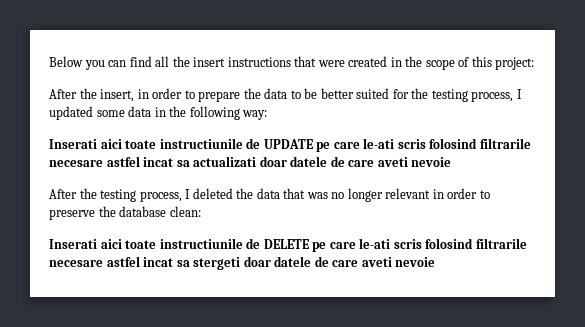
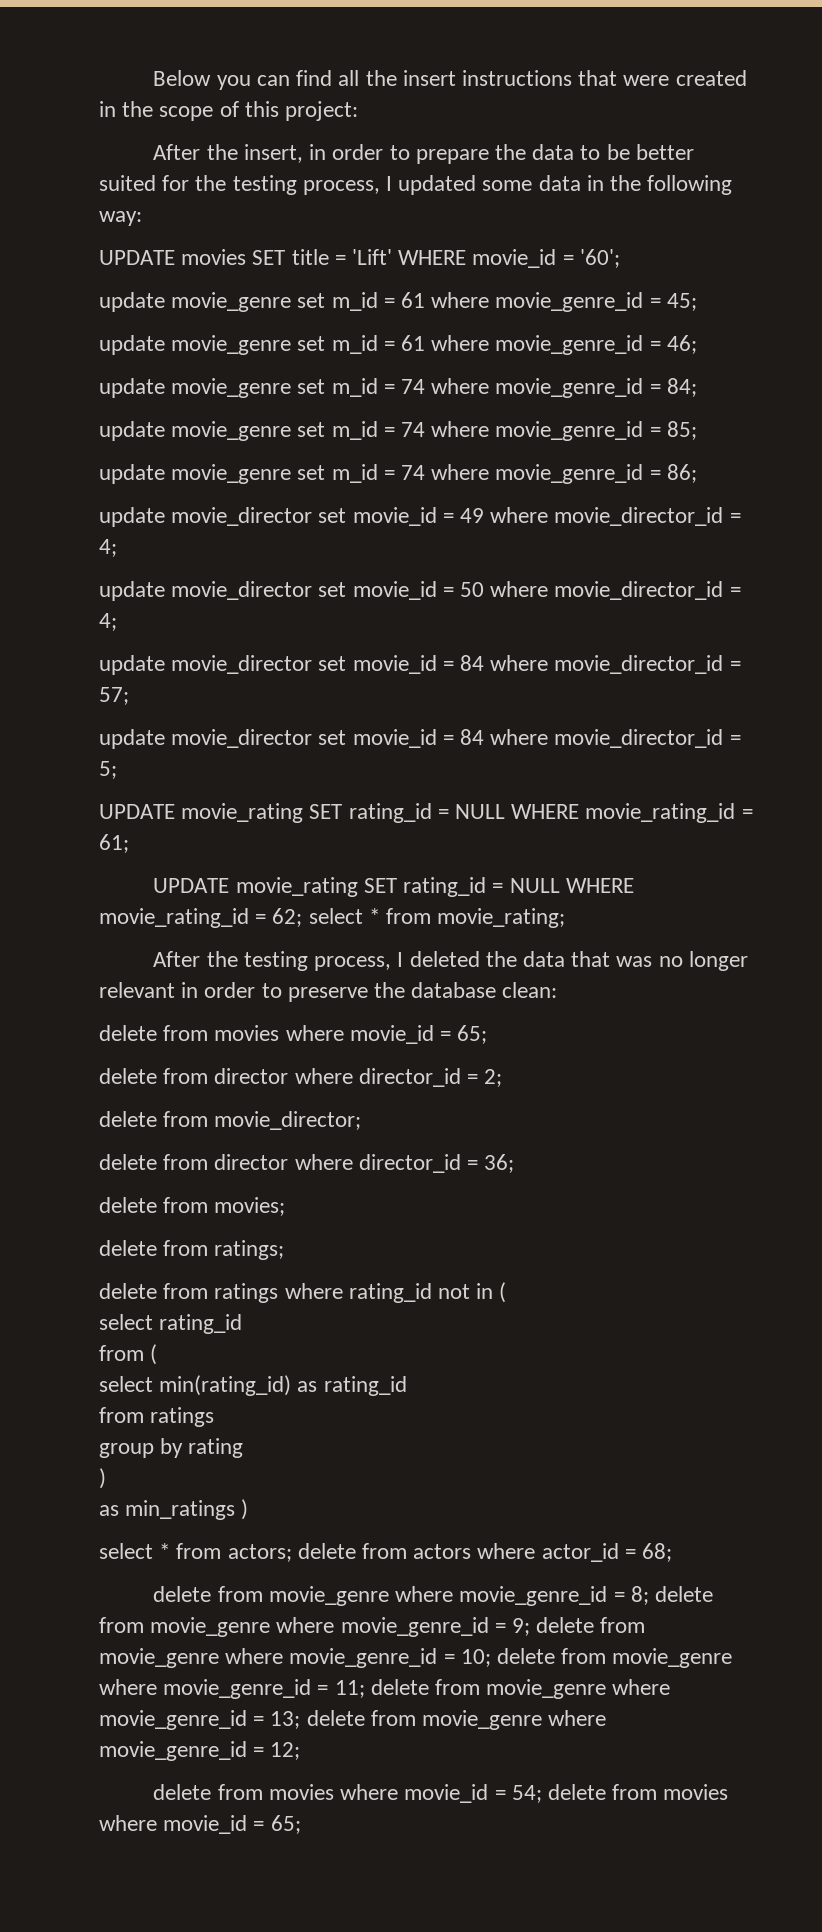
[49,138,531,152] [49,156,452,167] Inserati aici toate instructiunile de UPDATE pe care le-ati scris folosind filtrarile necesare astfel incat sa actualizati doar datele de care aveti nevoie -> [99,249,620,268] [99,292,697,312] [99,335,697,355] [99,378,697,398] [99,421,697,441] [99,464,697,484] [99,507,741,527] [99,539,117,557] [99,581,741,601] [99,613,117,631] [99,655,741,675] [99,687,129,705] [99,729,741,749] [99,761,117,779] [99,803,753,823] [99,834,129,853] [153,877,634,897] [99,908,566,928] UPDATE movies SET title = 'Lift' WHERE movie_id = '60'; // update movie_genre set m_id = 61 where movie_genre_id = 45; // update movie_genre set m_id = 61 where movie_genre_id = 46; // update movie_genre set m_id = 74 where movie_genre_id = 84; // update movie_genre set m_id = 74 where movie_genre_id = 85; // update movie_genre set m_id = 74 where movie_genre_id = 86; // update movie_director set movie_id = 49 where movie_director_id = 4; // update movie_director set movie_id = 50 where movie_director_id = 4; // update movie_director set movie_id = 84 where movie_director_id = 57; // update movie_director set movie_id = 84 where movie_director_id = 5; // UPDATE movie_rating SET rating_id = NULL WHERE movie_rating_id = 61; // UPDATE movie_rating SET rating_id = NULL WHERE movie_rating_id = 62; select * from movie_rating;
[49,238,527,252] [49,256,436,270] Inserati aici toate instructiunile de DELETE pe care le-ati scris folosind filtrarile necesare astfel incat sa stergeti doar datele de care aveti nevoie -> [99,1025,488,1044] [99,1068,503,1087] [99,1111,362,1130] [99,1154,515,1173] [99,1197,286,1216] [99,1240,285,1260] [99,1282,507,1303] [99,1314,243,1334] [99,1344,158,1365] [99,1375,407,1396] [99,1407,215,1427] [99,1438,244,1458] [99,1468,106,1489] [99,1499,249,1520] [99,1543,673,1562] [153,1586,713,1606] [99,1617,646,1637] [99,1648,733,1668] [99,1679,671,1699] [99,1710,607,1730] [99,1741,301,1761] [153,1784,729,1803] [99,1815,301,1834] delete from movies where movie_id = 65; // delete from director where director_id = 2; // delete from movie_director; // delete from director where director_id = 36; // delete from movies; // delete from ratings; // delete from ratings where rating_id not in ( // select rating_id // from ( // select min(rating_id) as rating_id // from ratings // group by rating // ) // as min_ratings ) // select * from actors; delete from actors where actor_id = 68; // delete from movie_genre where movie_genre_id = 8; delete from movie_genre where movie_genre_id = 9; delete from movie_genre where movie_genre_id = 10; delete from movie_genre where movie_genre_id = 11; delete from movie_genre where movie_genre_id = 13; delete from movie_genre where movie_genre_id = 12; // delete from movies where movie_id = 54; delete from movies where movie_id = 65;

